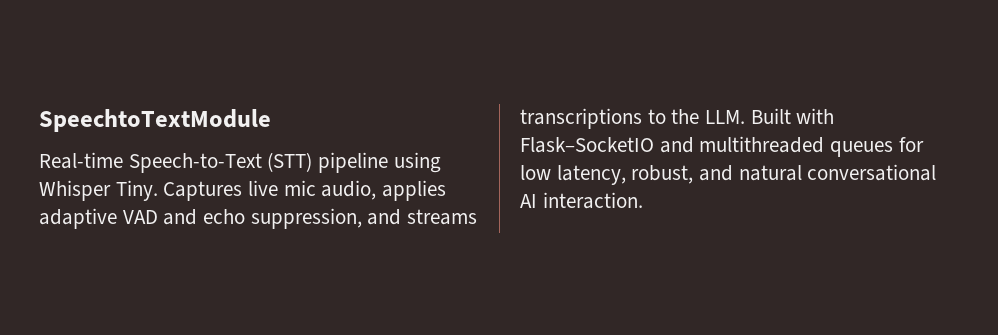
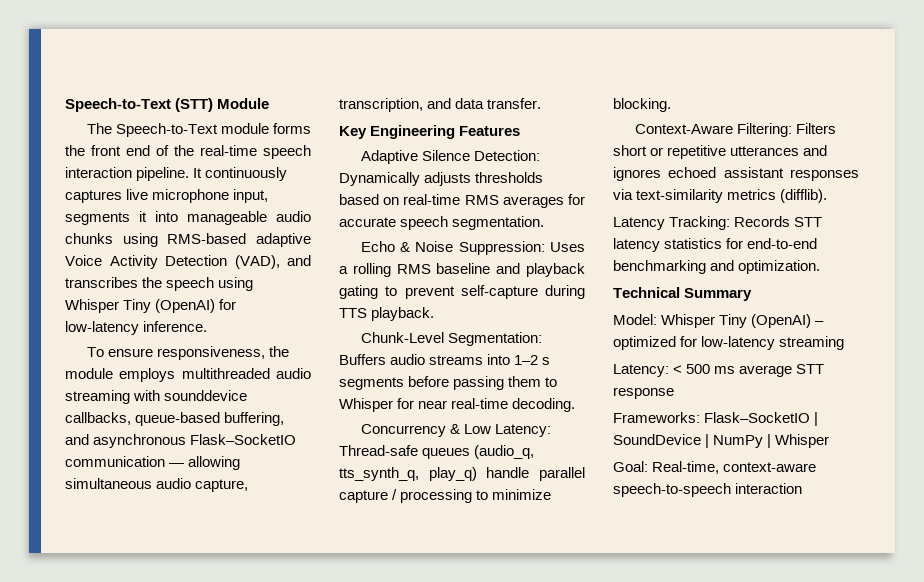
[39,109,271,132] [39,152,441,173] [39,180,447,201] [39,208,478,229] [520,108,835,129] [520,136,924,157] [520,164,937,185] [520,192,643,209] SpeechtoTextModule // Real-time Speech-to-Text (STT) pipeline using Whisper Tiny. Captures live mic audio, applies adaptive VAD and echo suppression, and streams transcriptions to the LLM. Built with Flask–SocketIO and multithreaded queues for low latency, robust, and natural conversational AI interaction. -> [65,98,270,112] [86,123,311,137] [65,145,311,159] [65,167,288,181] [65,189,269,203] [65,211,311,225] [65,233,311,247] [65,255,311,269] [65,277,254,291] [65,299,237,313] [65,321,208,335] [86,346,289,360] [65,368,311,382] [65,390,248,404] [65,412,285,426] [65,434,297,448] [65,456,241,470] [65,478,249,492] [339,98,542,112] [339,125,521,139] [360,150,540,164] [339,172,544,186] [339,194,585,208] [339,216,545,230] [360,241,585,255] [339,263,585,277] [339,285,585,299] [339,307,435,321] [360,332,542,346] [339,354,551,365] [339,376,558,390] [339,398,576,412] [360,424,551,437] [339,445,535,459] [339,467,585,481] [339,489,552,503] [613,98,671,112] [634,123,836,137] [613,145,828,159] [613,167,859,181] [613,189,828,203] [613,216,823,230] [613,238,818,252] [613,260,821,274] [613,287,753,301] [613,314,825,328] [613,336,845,350] [613,364,825,377] [613,387,674,399] [613,412,819,426] [613,434,830,448] [613,461,817,474] [613,483,803,497] Speech-to-Text (STT) Module // The Speech-to-Text module forms the front end of the real-time speech interaction pipeline. It continuously captures live microphone input, segments it into manageable audio chunks using RMS-based adaptive Voice Activity Detection (VAD), and transcribes the speech using Whisper Tiny (OpenAI) for low-latency inference. // To ensure responsiveness, the module employs multithreaded audio streaming with sounddevice callbacks, queue-based buffering, and asynchronous Flask–SocketIO communication — allowing simultaneous audio capture, transcription, and data transfer. // Key Engineering Features // Adaptive Silence Detection: Dynamically adjusts thresholds based on real-time RMS averages for accurate speech segmentation. // Echo & Noise Suppression: Uses a rolling RMS baseline and playback gating to prevent self-capture during TTS playback. // Chunk-Level Segmentation: Buffers audio streams into 1–2 s segments before passing them to Whisper for near real-time decoding. // Concurrency & Low Latency: Thread-safe queues (audio_q, tts_synth_q, play_q) handle parallel capture / processing to minimize blocking. // Context-Aware Filtering: Filters short or repetitive utterances and ignores echoed assistant responses via text-similarity metrics (difflib). // Latency Tracking: Records STT latency statistics for end-to-end benchmarking and optimization. // Technical Summary // Model: Whisper Tiny (OpenAI) – optimized for low-latency streaming // Latency: < 500 ms average STT response // Frameworks: Flask–SocketIO | SoundDevice | NumPy | Whisper // Goal: Real-time, context-aware speech-to-speech interaction

